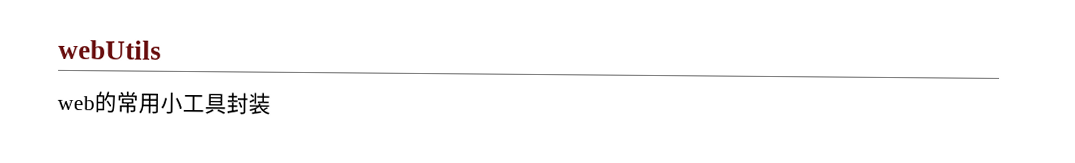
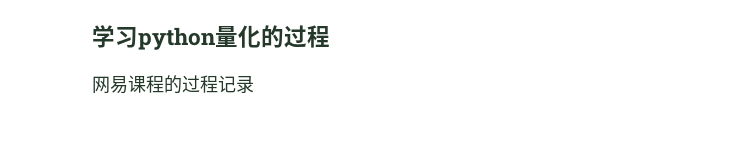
[58,39,162,60] [57,91,271,115] webUtils // web的常用小工具封装 -> [92,25,330,50] [92,75,254,94] 学习python量化的过程 // 网易课程的过程记录

